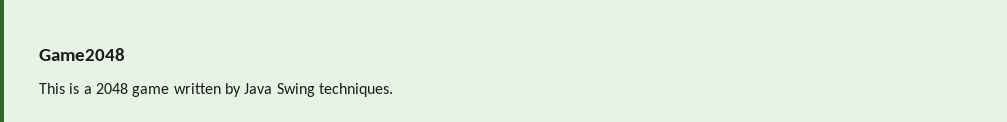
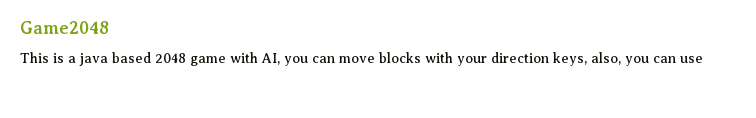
[95,83,393,97] 2048 game written by Java Swing techniques. -> [79,52,703,66] java based 2048 game with AI, you can move blocks with your direction keys, also, you can use

